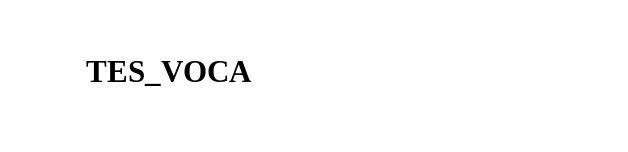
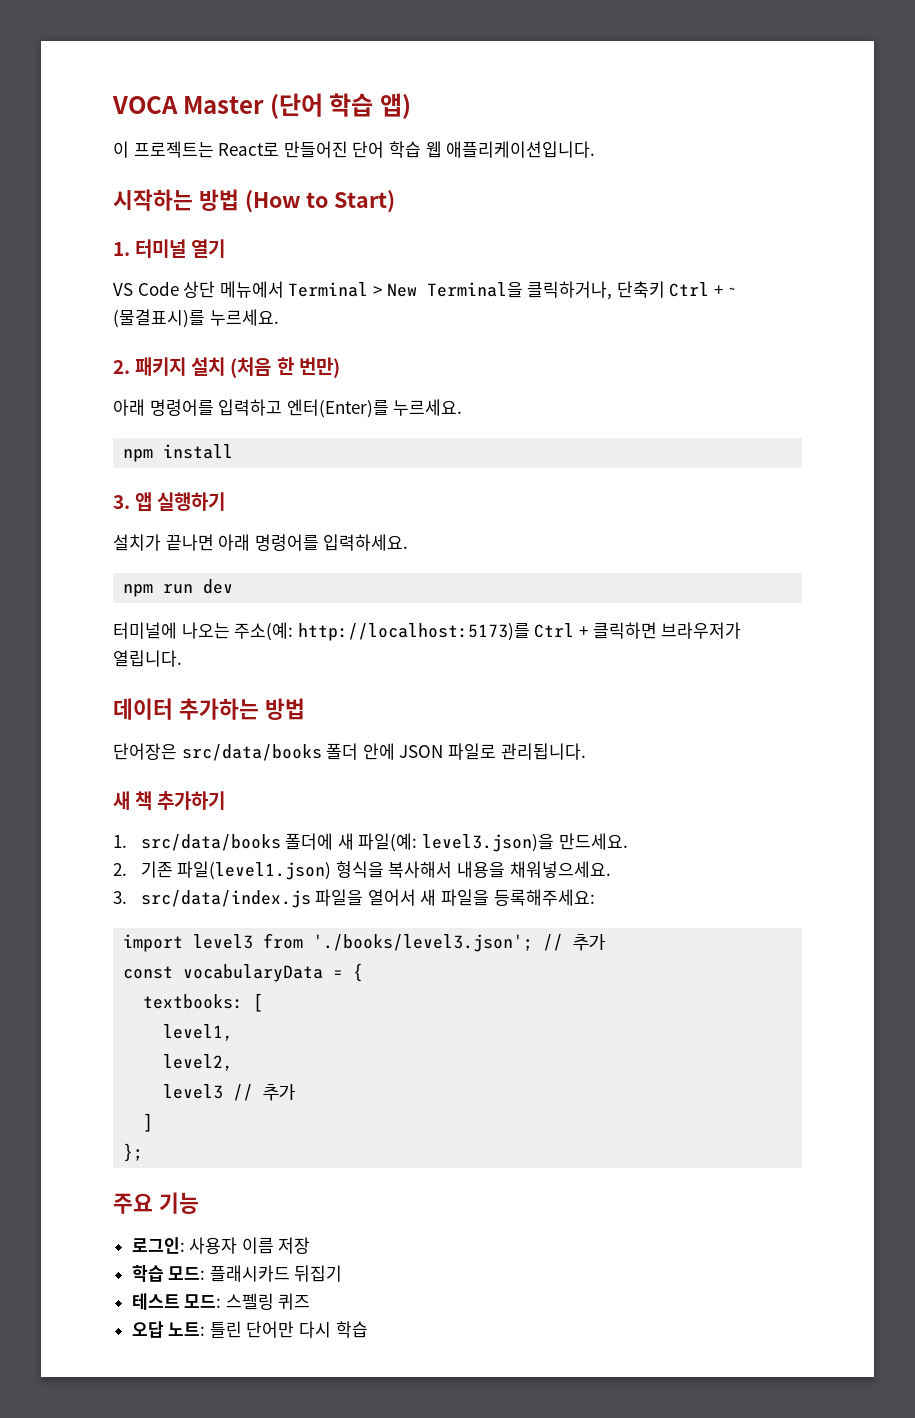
[86,61,252,86] TES_VOCA -> [112,93,411,119] [113,141,596,158] [113,189,396,213] [113,239,226,258] [113,281,738,300] [113,309,279,328] [113,357,340,378] [113,399,463,418] [123,444,234,462] [113,492,226,511] [113,534,409,551] [123,579,234,597] [113,622,742,641] [113,650,182,667] [113,698,305,720] [113,743,586,761] [113,791,226,810] [113,833,628,852] [113,861,611,880] [113,889,595,908] [123,933,607,952] [123,963,364,982] [143,993,264,1012] [163,1024,234,1041] [163,1054,234,1071] [163,1084,297,1101] [143,1113,154,1132] [123,1143,144,1162] [113,1192,199,1214] [131,1237,311,1254] [131,1265,343,1282] [131,1293,311,1310] [131,1321,368,1338] VOCA Master (단어 학습 앱) // 이 프로젝트는 React로 만들어진 단어 학습 웹 애플리케이션입니다. // 시작하는 방법 (How to Start) // 1. 터미널 열기 // VS Code 상단 메뉴에서 Terminal > New Terminal을 클릭하거나, 단축키 Ctrl + ~ (물결표시)를 누르세요. // 2. 패키지 설치 (처음 한 번만) // 아래 명령어를 입력하고 엔터(Enter)를 누르세요. // npm install // 3. 앱 실행하기 // 설치가 끝나면 아래 명령어를 입력하세요. // npm run dev // 터미널에 나오는 주소(예: http://localhost:5173)를 Ctrl + 클릭하면 브라우저가 열립니다. // 데이터 추가하는 방법 // 단어장은 src/data/books 폴더 안에 JSON 파일로 관리됩니다. // 새 책 추가하기 // 1. src/data/books 폴더에 새 파일(예: level3.json)을 만드세요. // 2. 기존 파일(level1.json) 형식을 복사해서 내용을 채워넣으세요. // 3. src/data/index.js 파일을 열어서 새 파일을 등록해주세요: // import level3 from './books/level3.json'; // 추가 // const vocabularyData = { // textbooks: [ // level1, // level2, // level3 // 추가 // ] // }; // 주요 기능 // 로그인: 사용자 이름 저장 // 학습 모드: 플래시카드 뒤집기 // 테스트 모드: 스펠링 퀴즈 // 오답 노트: 틀린 단어만 다시 학습

